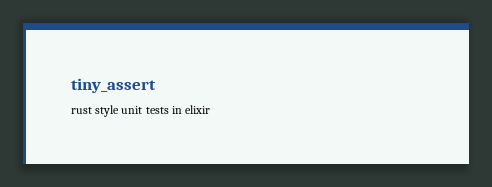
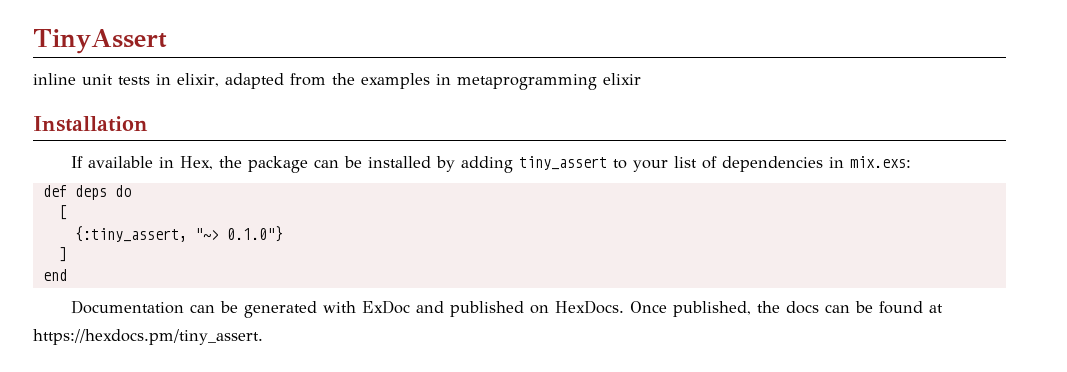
[71,78,156,93] [71,105,211,117] tiny_assert // rust style unit tests in elixir -> [33,29,167,54] [33,73,641,90] [33,116,148,132] [70,156,911,173] [42,185,131,200] [58,205,67,220] [74,226,283,242] [58,247,67,262] [42,269,67,281] [70,300,943,318] [33,329,263,345] TinyAssert // inline unit tests in elixir, adapted from the examples in metaprogramming elixir // Installation // If available in Hex, the package can be installed by adding tiny_assert to your list of dependencies in mix.exs: // def deps do // [ // {:tiny_assert, "~> 0.1.0"} // ] // end // Documentation can be generated with ExDoc and published on HexDocs. Once published, the docs can be found at https://hexdocs.pm/tiny_assert.

